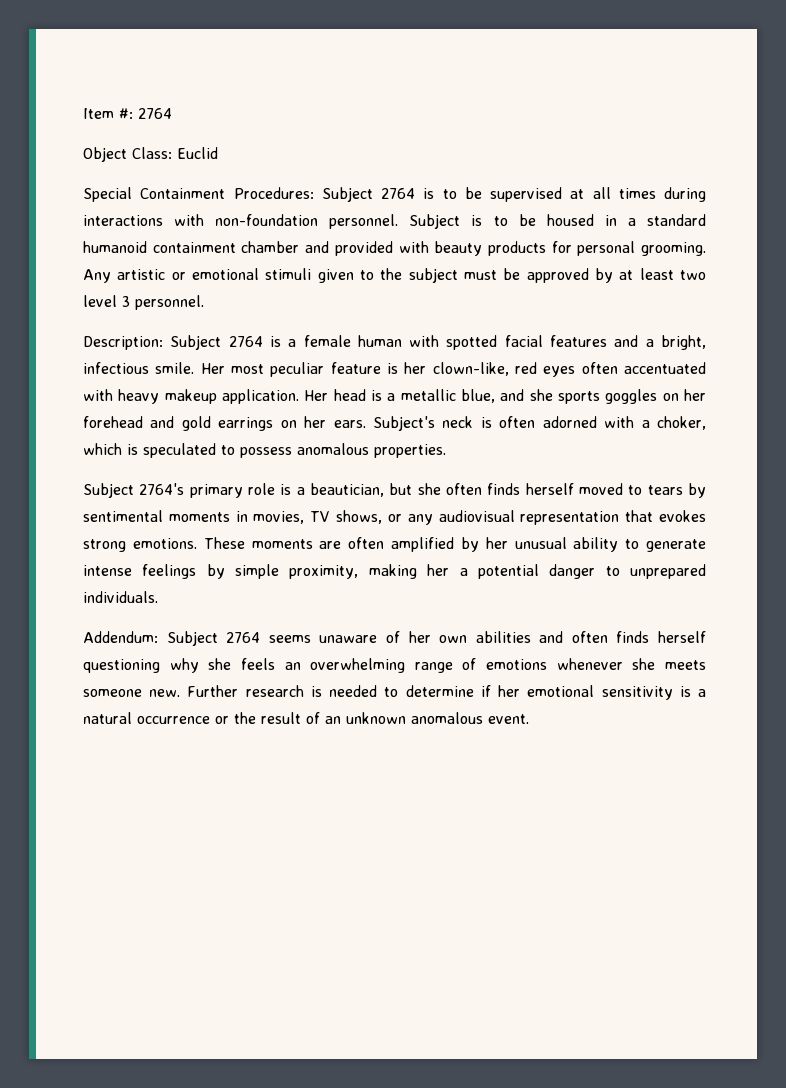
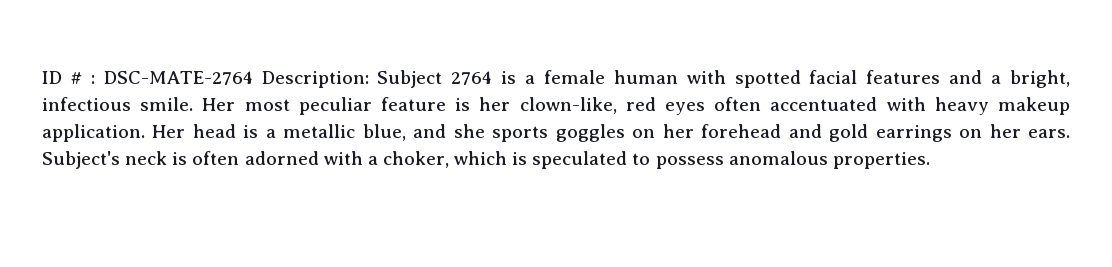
[83,108,172,119] [83,147,218,162] [83,187,706,202] [83,214,706,229] [83,241,706,256] [83,268,706,283] [83,295,204,310] Item #: 2764 // Object Class: Euclid // Special Containment Procedures: Subject 2764 is to be supervised at all times during interactions with non-foundation personnel. Subject is to be housed in a standard humanoid containment chamber and provided with beauty products for personal grooming. Any artistic or emotional stimuli given to the subject must be approved by at least two level 3 personnel. // -> [42,71,253,85] ID # : DSC-MATE-2764
[83,483,707,498] [83,510,706,525] [83,537,706,552] [83,564,707,579] [83,591,158,603] [83,631,706,646] [83,658,706,673] [83,685,707,700] [83,712,529,724] // Subject 2764's primary role is a beautician, but she often finds herself moved to tears by sentimental moments in movies, TV shows, or any audiovisual representation that evokes strong emotions. These moments are often amplified by her unusual ability to generate intense feelings by simple proximity, making her a potential danger to unprepared individuals. // Addendum: Subject 2764 seems unaware of her own abilities and often finds herself questioning why she feels an overwhelming range of emotions whenever she meets someone new. Further research is needed to determine if her emotional sensitivity is a natural occurrence or the result of an unknown anomalous event. -> (930, 160) none

